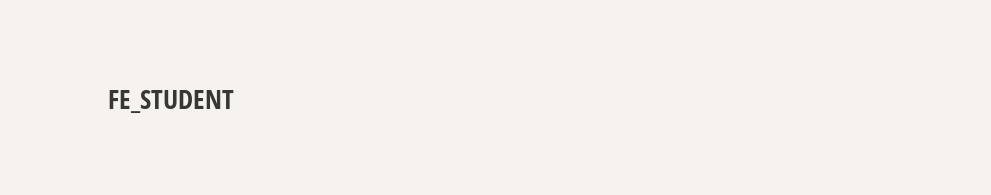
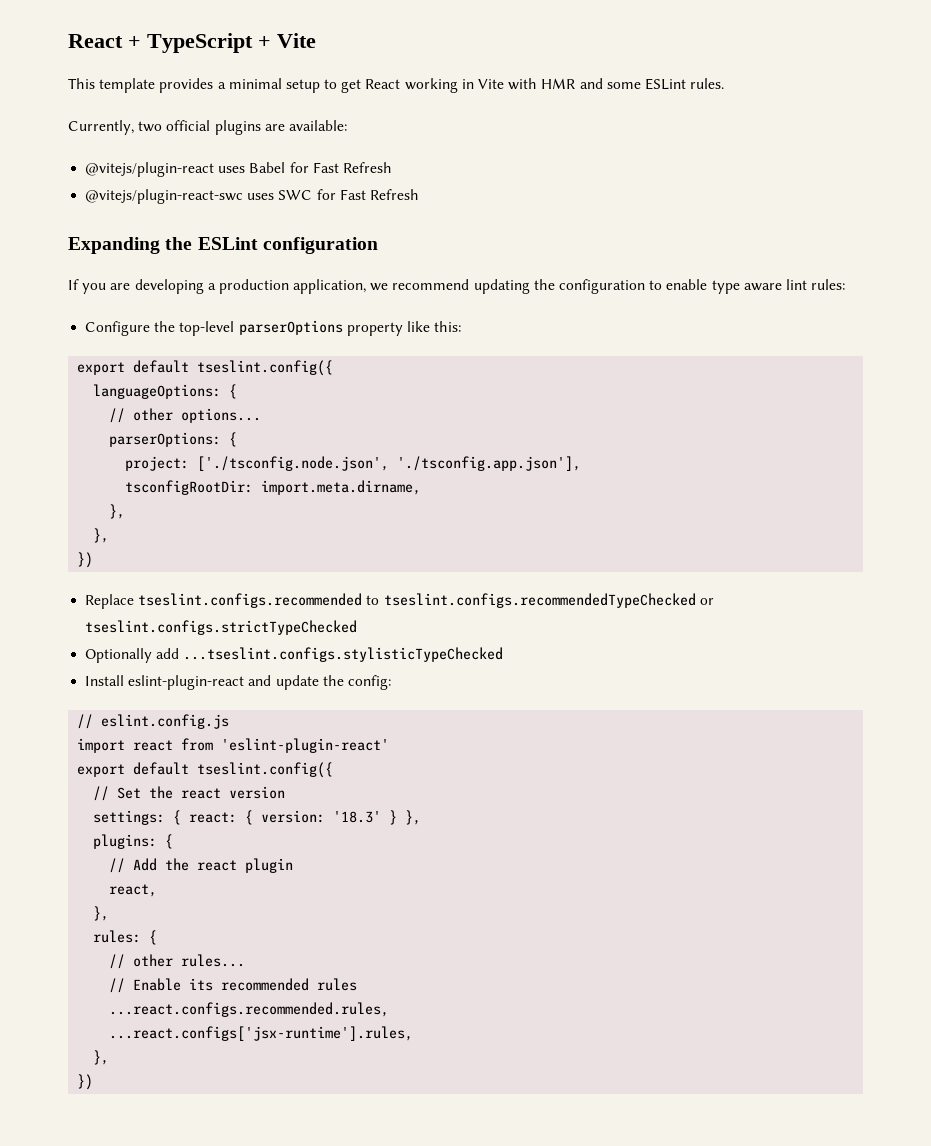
[108,90,234,113] FE_STUDENT -> [68,33,316,53] [68,78,725,93] [68,120,347,135] [85,162,392,177] [85,189,419,204] [68,237,378,254] [68,279,846,294] [85,320,462,336] [77,360,334,376] [93,384,238,399] [109,408,262,423] [109,432,238,447] [125,456,582,471] [125,480,422,495] [109,504,126,519] [93,528,110,543] [77,552,94,568] [85,593,714,609] [85,620,358,635] [85,647,504,663] [85,675,391,690] [77,714,230,729] [77,738,390,753] [77,762,334,778] [93,786,286,801] [93,810,422,825] [93,834,174,849] [109,858,294,873] [109,884,158,897] [93,906,110,921] [93,930,158,945] [109,954,246,969] [109,978,358,993] [109,1002,390,1017] [109,1026,414,1041] [93,1050,110,1065] [77,1074,94,1090] React + TypeScript + Vite // This template provides a minimal setup to get React working in Vite with HMR and some ESLint rules. // Currently, two official plugins are available: // @vitejs/plugin-react uses Babel for Fast Refresh // @vitejs/plugin-react-swc uses SWC for Fast Refresh // Expanding the ESLint configuration // If you are developing a production application, we recommend updating the configuration to enable type aware lint rules: // Configure the top-level parserOptions property like this: // export default tseslint.config({ // languageOptions: { // // other options... // parserOptions: { // project: ['./tsconfig.node.json', './tsconfig.app.json'], // tsconfigRootDir: import.meta.dirname, // }, // }, // }) // Replace tseslint.configs.recommended to tseslint.configs.recommendedTypeChecked or tseslint.configs.strictTypeChecked // Optionally add ...tseslint.configs.stylisticTypeChecked // Install eslint-plugin-react and update the config: // // eslint.config.js // import react from 'eslint-plugin-react' // export default tseslint.config({ // // Set the react version // settings: { react: { version: '18.3' } }, // plugins: { // // Add the react plugin // react, // }, // rules: { // // other rules... // // Enable its recommended rules // ...react.configs.recommended.rules, // ...react.configs['jsx-runtime'].rules, // }, // })

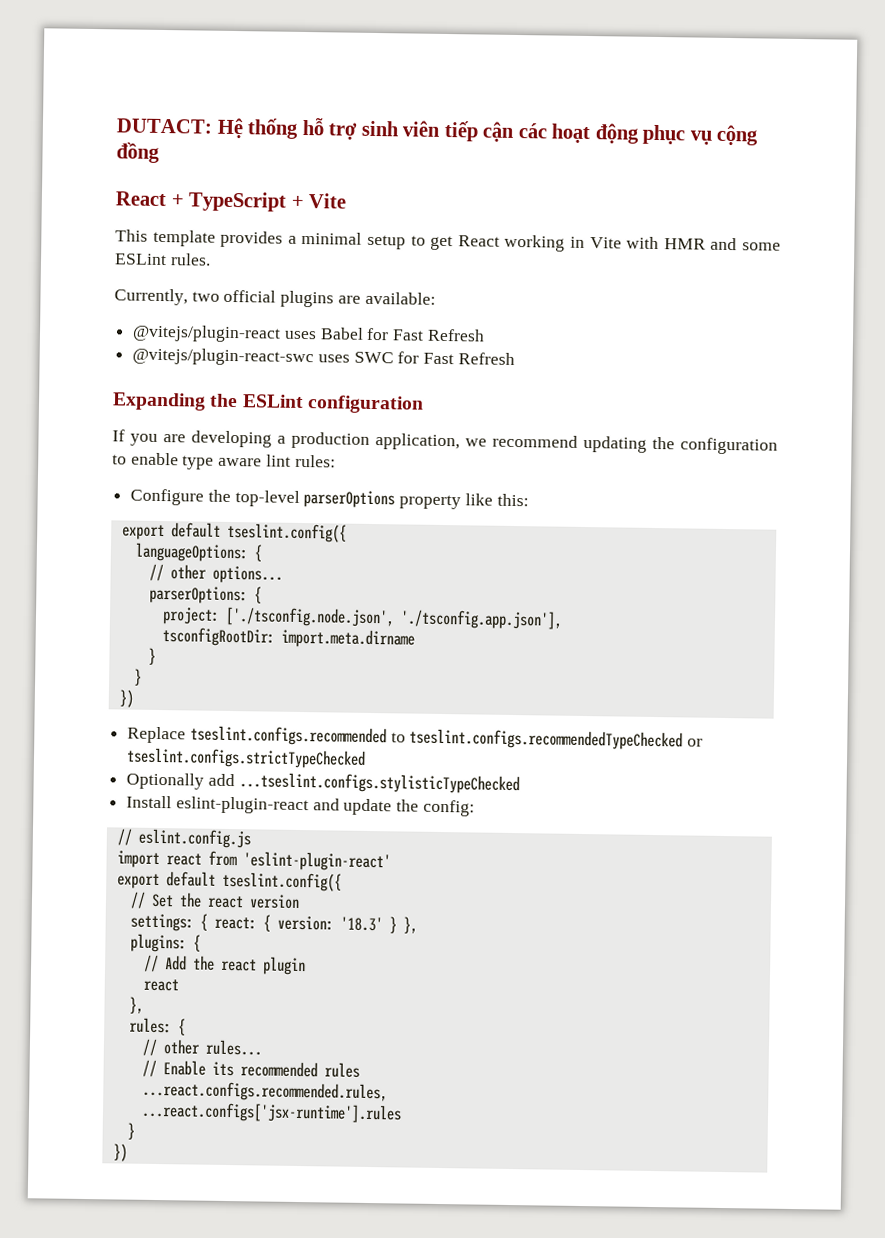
(68, 41) none -> [116,116,760,146] [116,142,160,163] DUTACT: Hệ thống hỗ trợ sinh viên tiếp cận các hoạt động phục vụ cộng đồng //
[261,480,422,495] [109,504,126,519] [93,528,110,543] import.meta.dirname, // }, // }, -> [280,628,415,649] [147,647,156,665] [133,668,142,686] import.meta.dirname // } // }
[109,884,158,897] react, -> [142,978,179,992] react
[109,1026,414,1041] [93,1050,110,1065] ...react.configs['jsx-runtime'].rules, // }, -> [140,1101,402,1124] [126,1122,135,1140] ...react.configs['jsx-runtime'].rules // }

